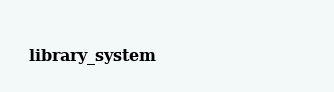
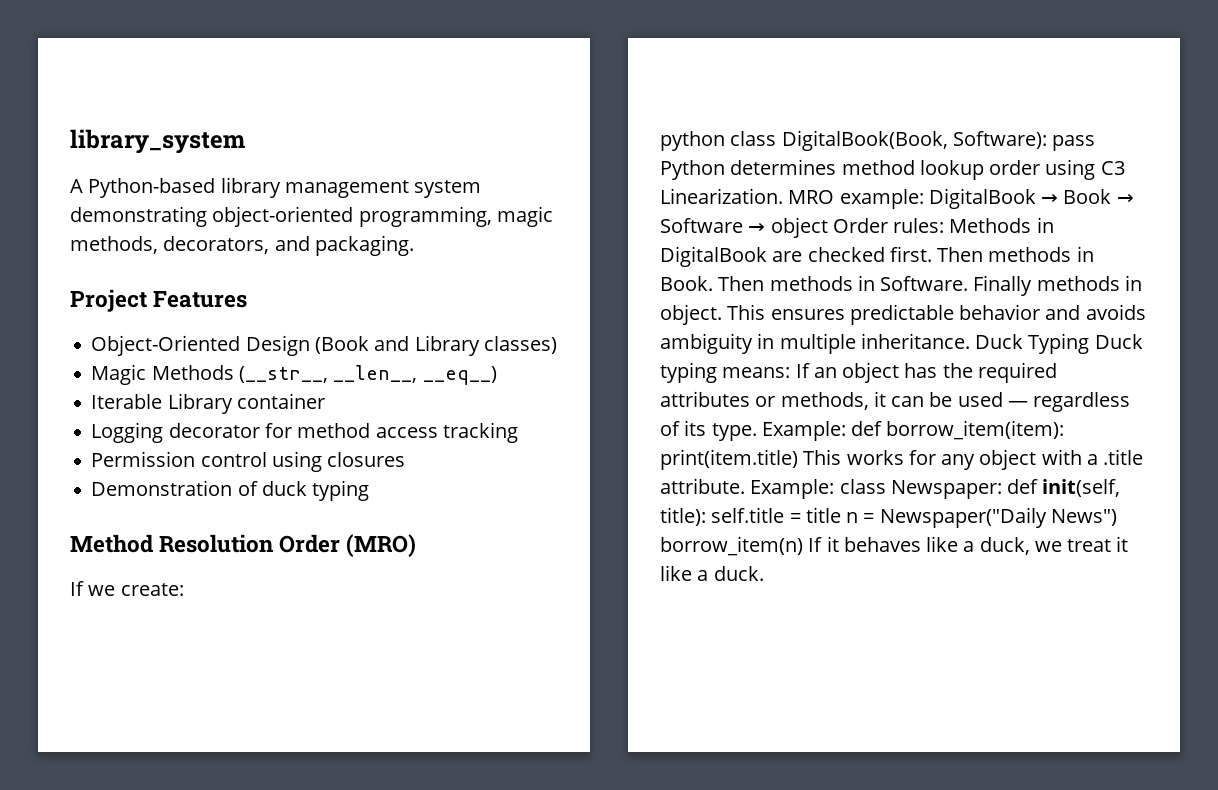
(156, 57) none -> [70,177,482,198] [70,206,553,227] [70,235,414,256] [70,289,248,312] [91,335,557,356] [91,364,497,385] [91,393,325,414] [91,422,518,443] [91,451,406,472] [91,480,370,501] [70,534,417,557] [70,581,184,596] [660,130,1096,151] [660,159,1125,180] [660,188,1134,209] [660,217,1054,238] [660,246,1094,267] [660,275,1142,296] [660,304,1146,325] [660,333,1143,354] [660,362,1057,383] [660,391,1131,412] [660,420,1065,441] [660,449,1144,470] [660,478,1121,499] [660,507,1117,528] [660,536,1129,556] [660,565,764,581] // A Python-based library management system demonstrating object-oriented programming, magic methods, decorators, and packaging. // Project Features // Object-Oriented Design (Book and Library classes) // Magic Methods (__str__, __len__, __eq__) // Iterable Library container // Logging decorator for method access tracking // Permission control using closures // Demonstration of duck typing // Method Resolution Order (MRO) // If we create: // python class DigitalBook(Book, Software): pass Python determines method lookup order using C3 Linearization. MRO example: DigitalBook → Book → Software → object Order rules: Methods in DigitalBook are checked first. Then methods in Book. Then methods in Software. Finally methods in object. This ensures predictable behavior and avoids ambiguity in multiple inheritance. Duck Typing Duck typing means: If an object has the required attributes or methods, it can be used — regardless of its type. Example: def borrow_item(item): print(item.title) This works for any object with a .title attribute. Example: class Newspaper: def init(self, title): self.title = title n = Newspaper("Daily News") borrow_item(n) If it behaves like a duck, we treat it like a duck.

